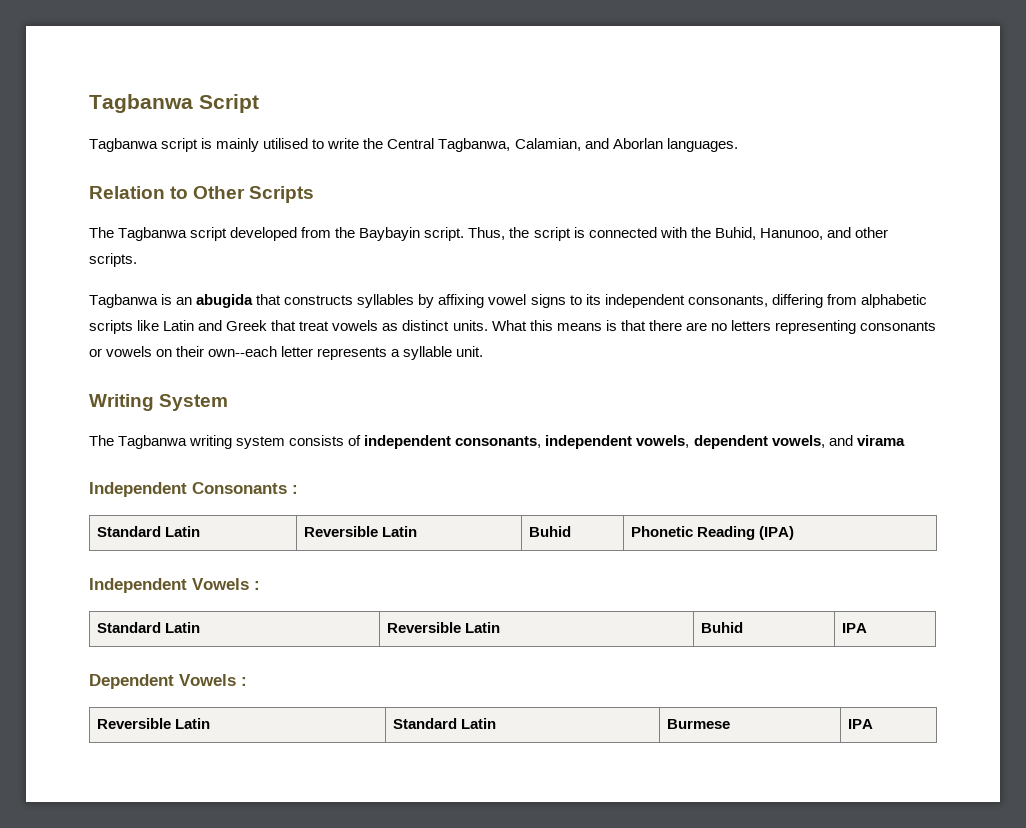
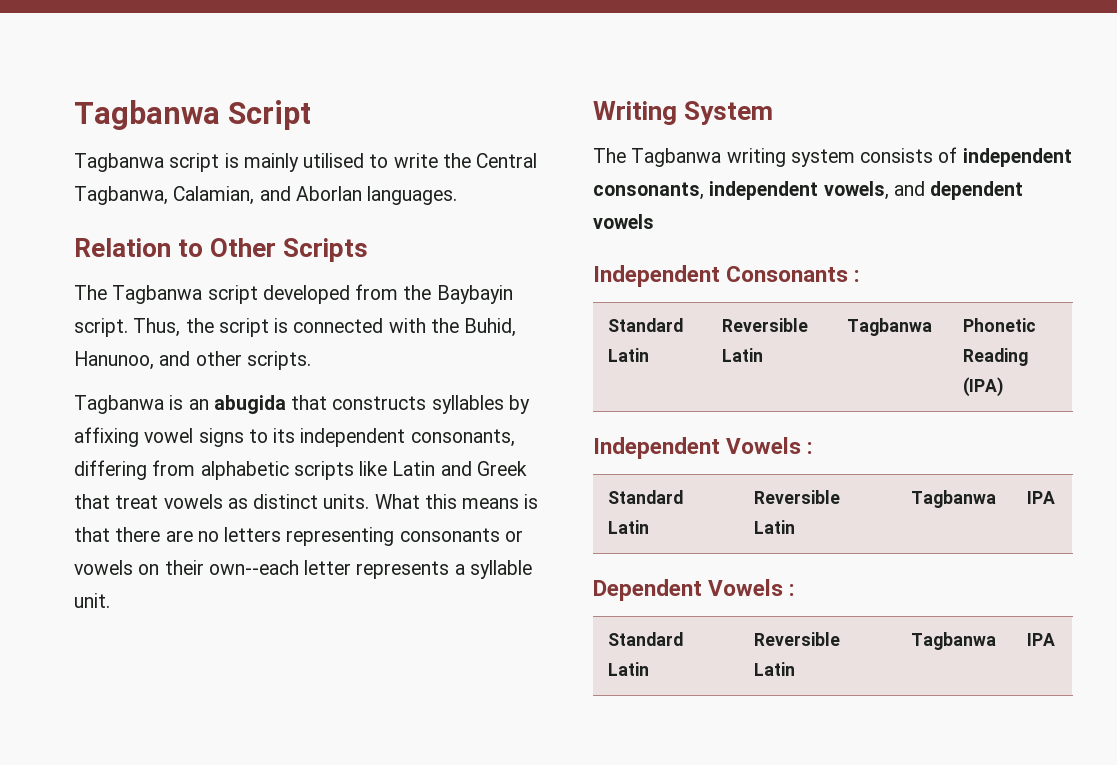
[693,435,905,449] dependent vowels, and virama -> [893,181,1024,200] [593,214,654,229] and dependent vowels
[529,526,572,537] Buhid -> [847,318,933,336] Tagbanwa
[701,622,744,633] Buhid -> [911,490,997,508] Tagbanwa
[97,718,211,729] [393,718,497,729] [667,719,731,729] Reversible Latin | Standard Latin | Burmese -> [608,632,684,646] [608,662,650,676] [754,632,841,646] [754,662,796,676] [911,632,997,650] Standard Latin | Reversible Latin | Tagbanwa

